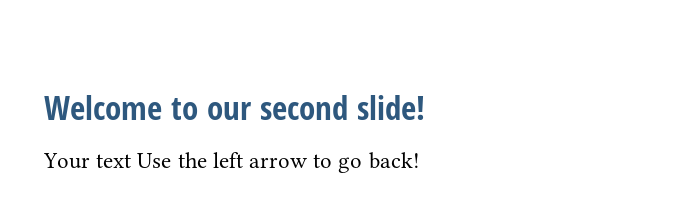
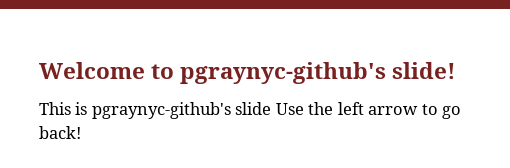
[206,95,348,120] our second -> [180,62,387,84] pgraynyc-github's
[43,153,132,169] Your text -> [39,102,272,119] This is pgraynyc-github's slide

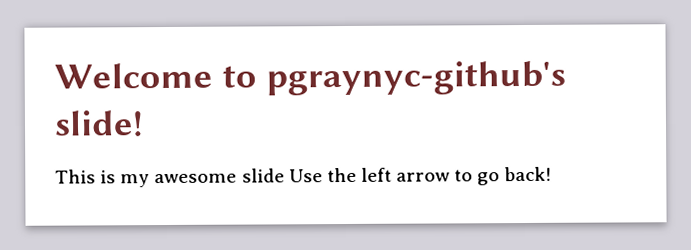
[91,102,231,119] pgraynyc-github's -> [120,173,238,188] my awesome

